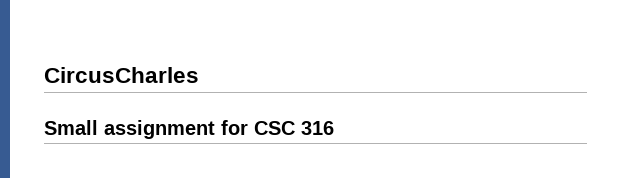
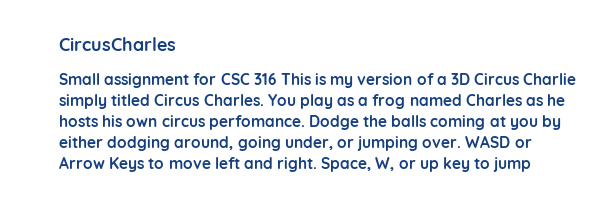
(334, 128) none -> [280,73,577,88] [59,94,566,109] [59,115,562,130] [59,135,532,151] [59,156,532,172] This is my version of a 3D Circus Charlie simply titled Circus Charles. You play as a frog named Charles as he hosts his own circus perfomance. Dodge the balls coming at you by either dodging around, going under, or jumping over. WASD or Arrow Keys to move left and right. Space, W, or up key to jump

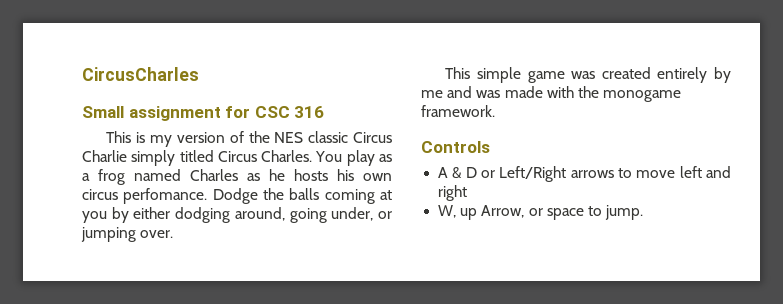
(277, 79) none -> (325, 112) //
[436,73,471,85] a 3D -> [248,131,349,143] the NES classic
[465,135,532,148] [59,156,532,172] WASD or Arrow Keys to move left and right. Space, W, or up key to jump -> [445,67,731,83] [421,86,682,102] [421,105,495,117] [421,141,490,153] [438,166,731,182] [438,185,468,201] [438,205,644,220] // This simple game was created entirely by me and was made with the monogame framework. // Controls // A & D or Left/Right arrows to move left and right // W, up Arrow, or space to jump.

